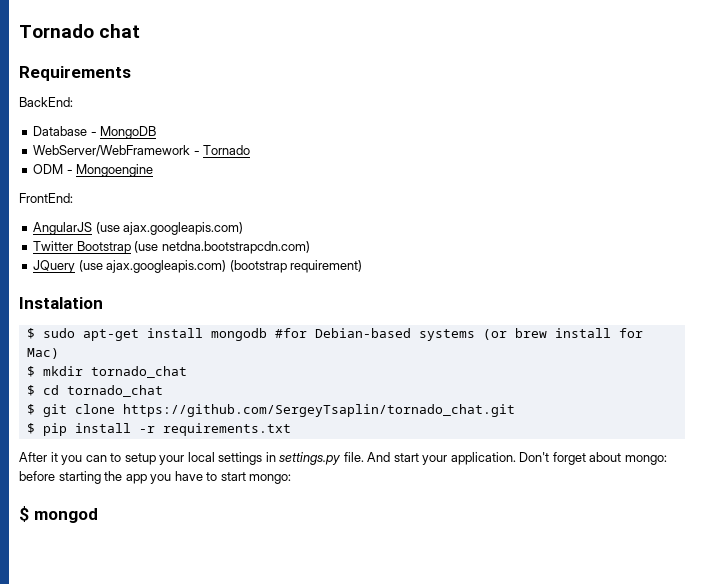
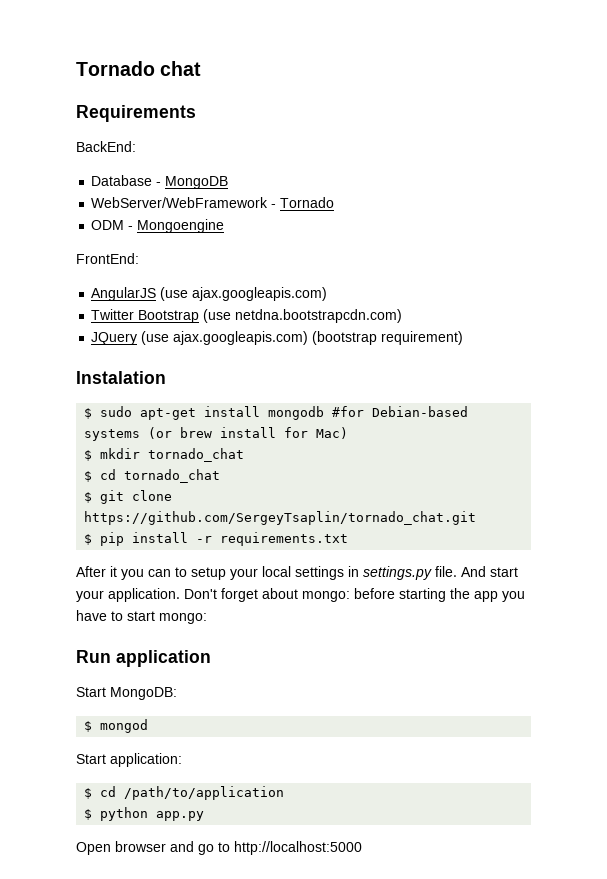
[19,506,98,523] $ mongod -> [76,650,211,667] [76,687,177,700] [84,719,149,733] [76,753,182,767] [84,786,285,800] [84,807,205,821] [76,841,362,855] Run application // Start MongoDB: // $ mongod // Start application: // $ cd /path/to/application // $ python app.py // Open browser and go to http://localhost:5000

